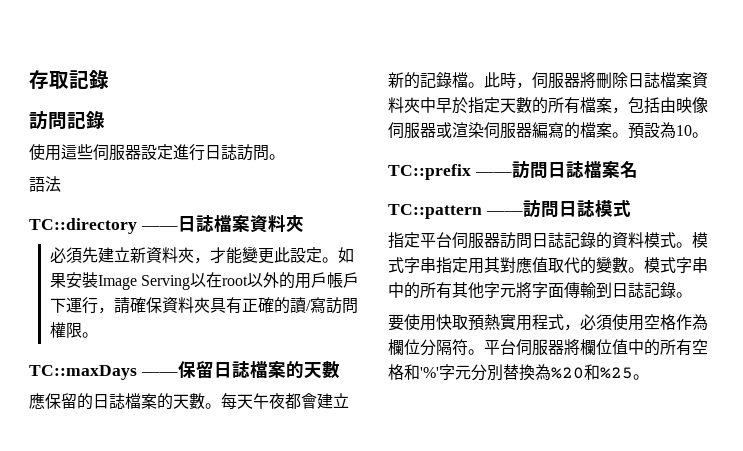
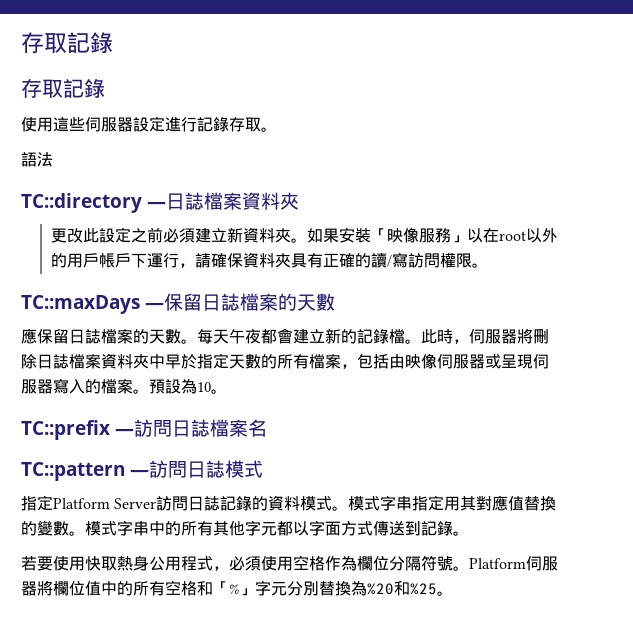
[29,70,109,89] [29,111,67,130] 存取記錄 // 訪問 -> [21,32,113,54] [21,78,63,98] 存取記錄 // 存取
[205,144,269,161] 日誌訪問 -> [197,116,261,132] 記錄存取
[140,226,178,230] —— -> [147,202,166,208] —
[49,246,354,264] [49,272,190,290] 必須先建立新資料夾，才能變更此設定。如果安裝Image Serving -> [51,227,468,243] 更改此設定之前必須建立新資料夾。如果安裝「映像服務」
[140,372,178,376] —— -> [145,303,164,309] —
[77,393,93,410] 的 -> (69, 336) none
[452,122,564,139] 渲染伺服器編寫 -> [501,354,549,369] [21,378,85,394] 呈現伺服器寫入
[474,172,512,176] —— -> [115,429,134,435] —
[485,211,523,215] —— -> [130,470,149,476] —
[420,232,500,249] 平台伺服器 -> [53,498,157,509] Platform Server
[548,257,580,274] 取代 -> [524,496,557,511] 替換
[516,282,644,298] 將字面傳輸到日誌 -> [277,520,421,536] 都以字面方式傳送到
(692, 295) none -> [21,556,37,571] 若
[468,314,516,331] 預熱實 -> [117,555,165,571] 熱身公
[468,339,516,355] 。平台 -> [437,556,526,571] 號。Platform
[420,367,439,378] '%' -> [213,581,255,596] 「%」

